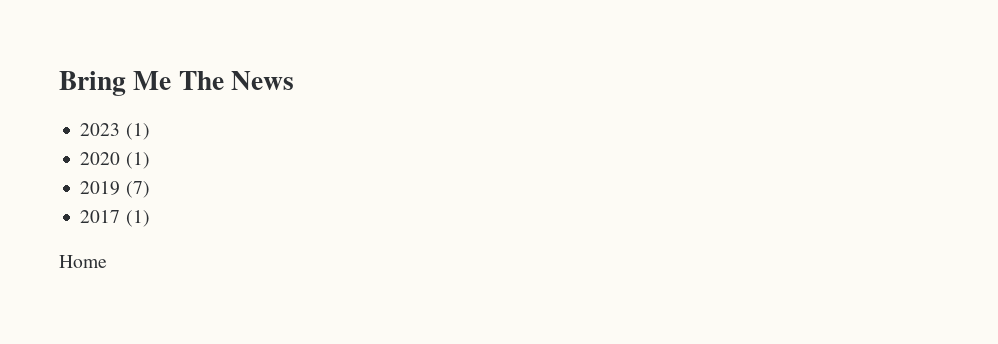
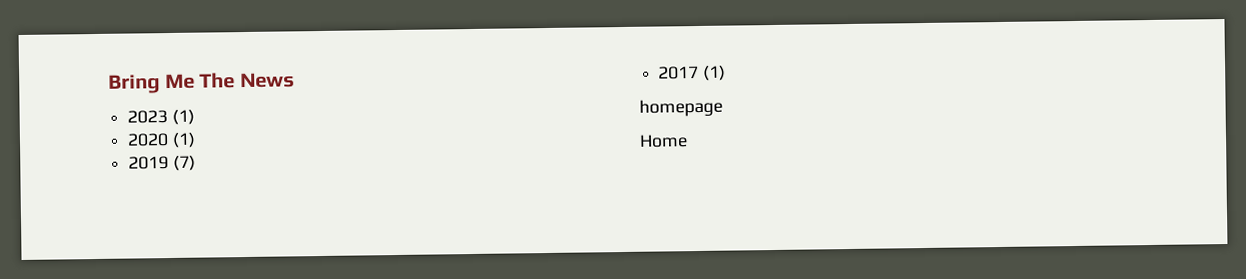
(150, 218) none -> [639,98,723,117] // homepage

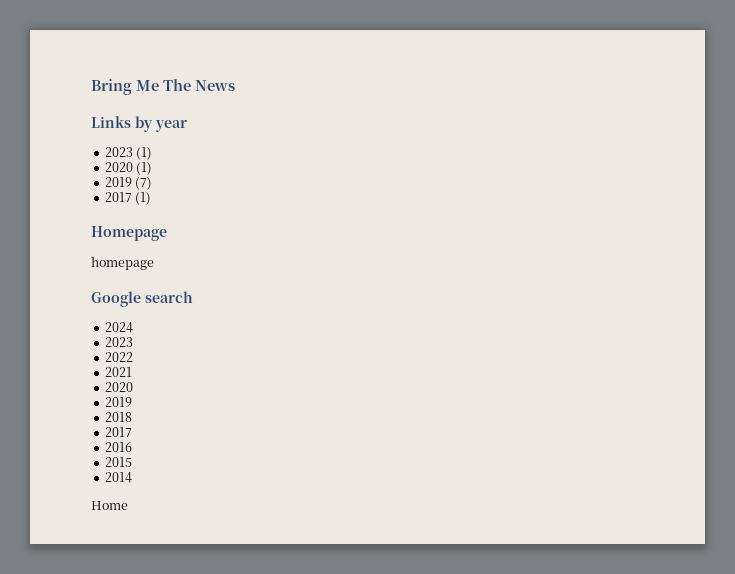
(295, 80) none -> [91,116,187,132] // Links by year
(726, 73) none -> [91,226,167,241] // Homepage
(723, 107) none -> [91,291,193,307] [104,322,133,333] [104,337,133,347] [104,352,133,362] [104,367,132,377] [104,382,133,392] [104,397,132,407] [104,412,132,422] [104,427,132,437] [104,442,132,452] [104,457,132,467] [104,472,132,483] // Google search // 2024 // 2023 // 2022 // 2021 // 2020 // 2019 // 2018 // 2017 // 2016 // 2015 // 2014

